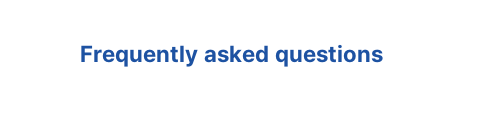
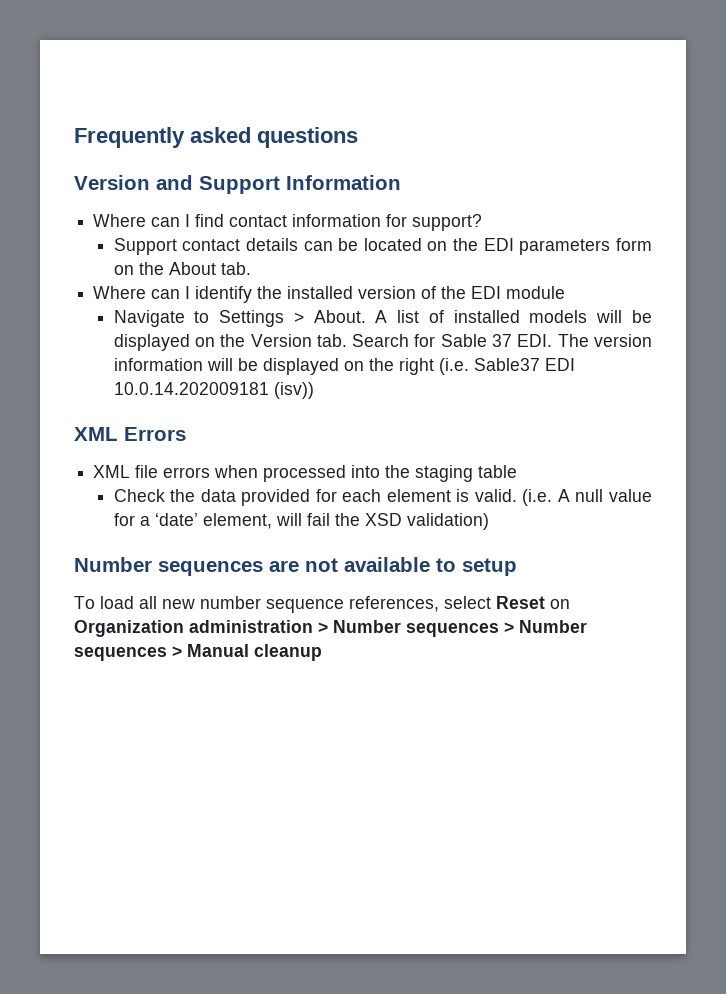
(384, 55) none -> [74,175,401,194] [93,214,483,231] [113,238,652,255] [113,262,251,275] [93,286,566,303] [113,310,653,327] [113,334,652,351] [113,358,575,375] [113,382,314,399] [74,427,186,441] [93,465,518,482] [113,489,653,506] [113,513,489,530] [74,557,517,576] [74,596,570,613] [74,620,587,637] [74,644,322,661] // Version and Support Information // Where can I find contact information for support? // Support contact details can be located on the EDI parameters form on the About tab. // Where can I identify the installed version of the EDI module // Navigate to Settings > About. A list of installed models will be displayed on the Version tab. Search for Sable 37 EDI. The version information will be displayed on the right (i.e. Sable37 EDI 10.0.14.202009181 (isv)) // XML Errors // XML file errors when processed into the staging table // Check the data provided for each element is valid. (i.e. A null value for a ‘date’ element, will fail the XSD validation) // Number sequences are not available to setup // To load all new number sequence references, select Reset on Organization administration > Number sequences > Number sequences > Manual cleanup

